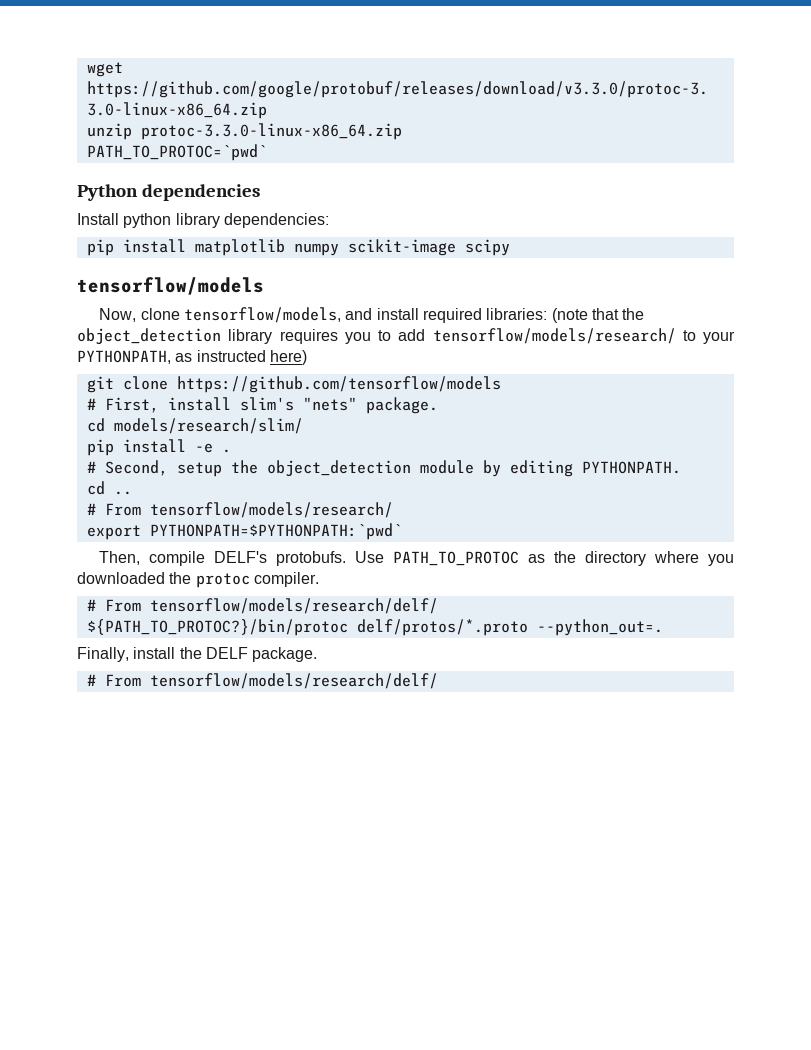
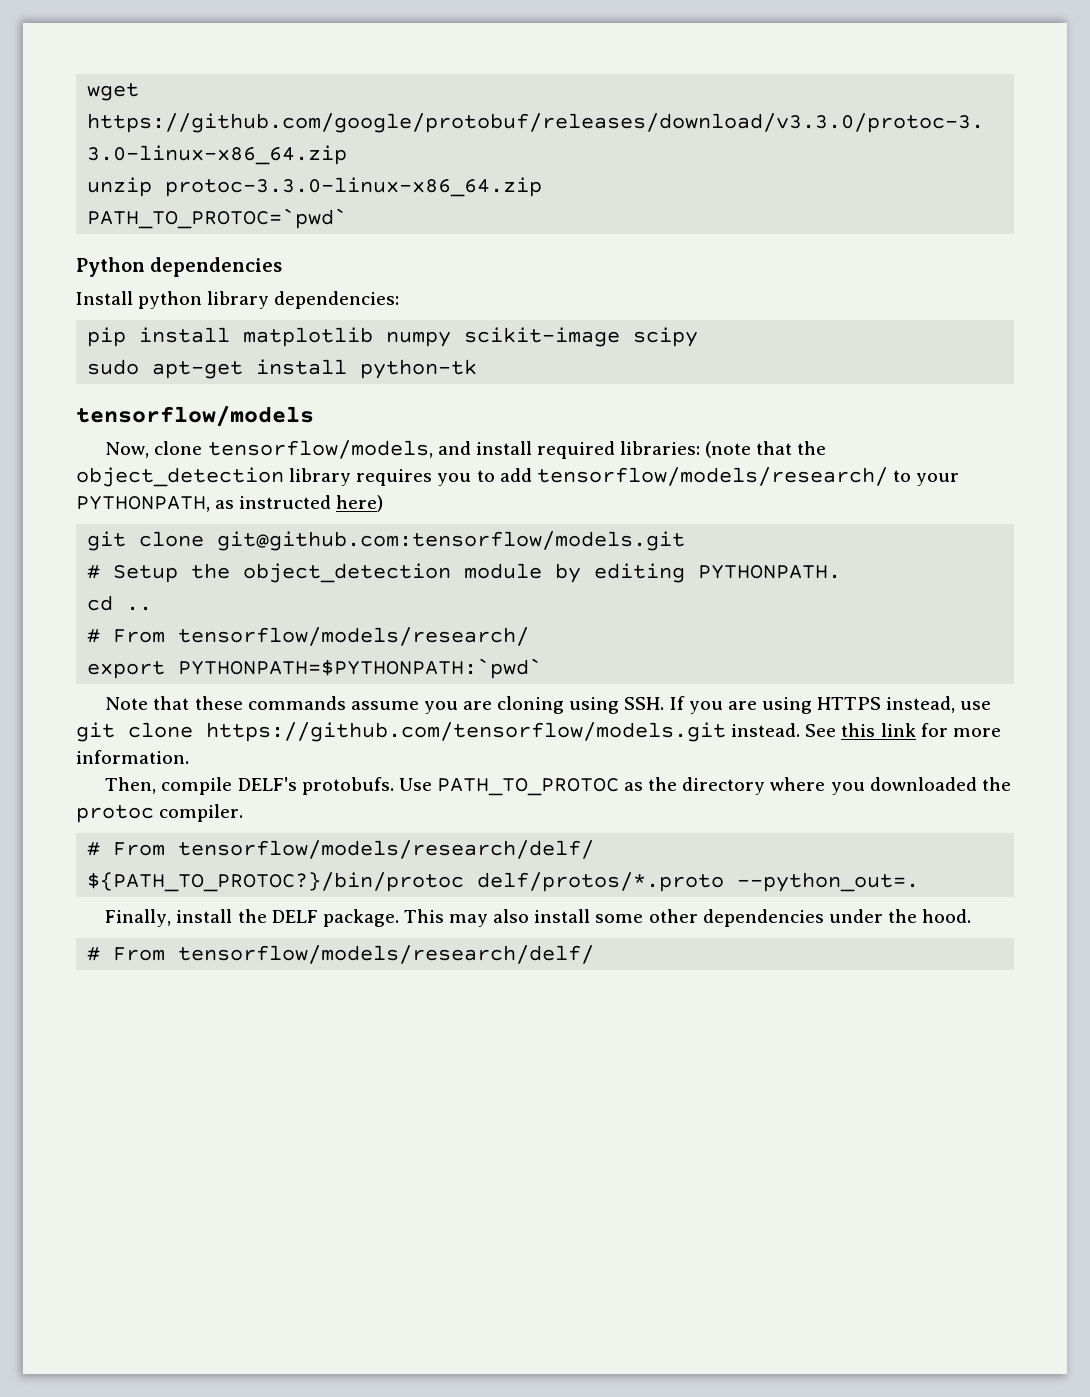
(510, 247) none -> [87,359,478,379] // sudo apt-get install python-tk
[176,376,501,393] [86,397,438,414] [86,418,303,434] [86,439,231,456] [86,460,222,477] https://github.com/tensorflow/models // # First, install slim's "nets" package. // cd models/research/slim/ // pip install -e . // # Second, setup -> [217,531,686,551] [87,565,179,583] git@github.com:tensorflow/models.git // # Setup
(402, 531) none -> [105,696,992,714] [76,722,1001,742] [76,750,189,764] // Note that these commands assume you are cloning using SSH. If you are using HTTPS instead, use git clone https://github.com/tensorflow/models.git instead. See this link for more information.
(318, 654) none -> [403,909,972,927] This may also install some other dependencies under the hood.

